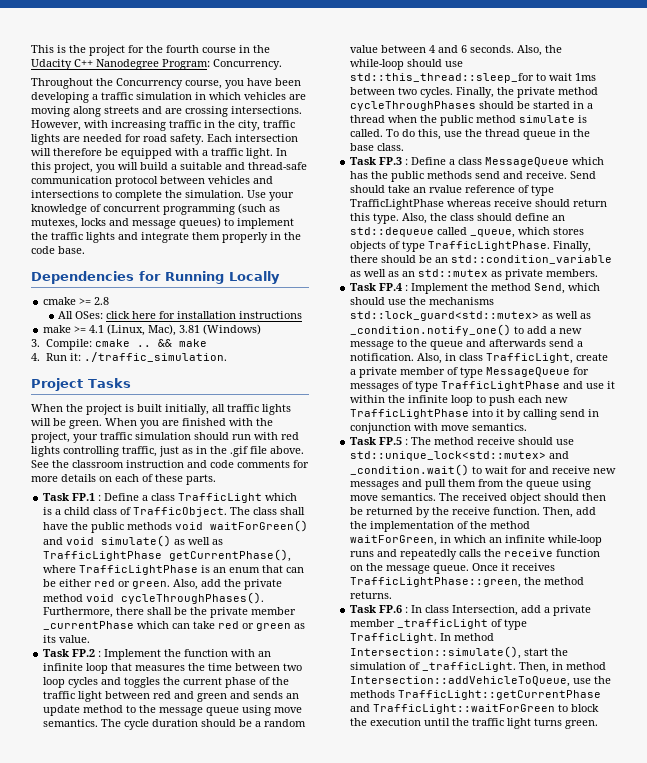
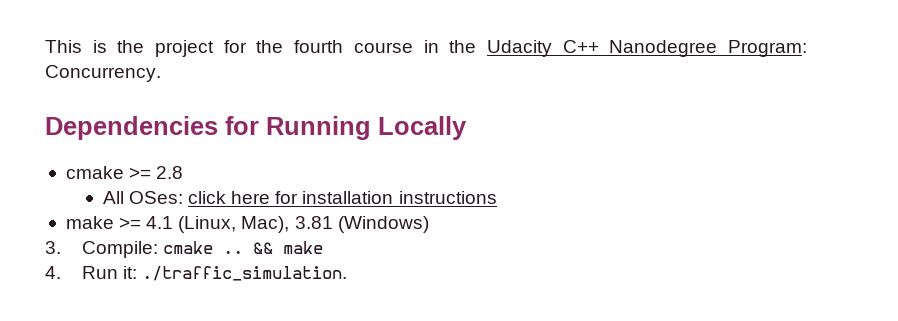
[31,78,301,89] [31,92,306,103] [31,106,302,117] [31,120,295,131] [31,134,298,145] [31,148,287,159] [31,162,307,173] [31,176,273,187] [31,190,294,201] [31,203,280,215] [31,217,294,229] [31,232,301,243] [31,246,85,254] // Throughout the Concurrency course, you have been developing a traffic simulation in which vehicles are moving along streets and are crossing intersections. However, with increasing traffic in the city, traffic lights are needed for road safety. Each intersection will therefore be equipped with a traffic light. In this project, you will build a suitable and thread-safe communication protocol between vehicles and intersections to complete the simulation. Use your knowledge of concurrent programming (such as mutexes, locks and message queues) to implement the traffic lights and integrate them properly in the code base. -> (161, 73) none
[31,378,131,391] [31,404,291,415] [31,418,273,429] [31,432,299,443] [31,446,304,457] [31,460,309,468] [31,474,216,485] [43,493,298,503] [43,507,306,517] [43,520,309,533] [43,535,224,547] [43,549,292,562] [43,565,305,575] [43,579,283,590] [43,592,265,604] [43,607,297,618] [43,621,306,631] [43,635,91,643] [43,649,272,660] [43,663,303,674] [43,677,290,688] [43,691,300,702] [43,705,303,716] [43,719,307,730] [350,45,563,56] [350,59,464,70] [350,73,597,83] [350,87,599,98] [350,101,594,111] [350,115,588,126] [350,129,591,140] [350,143,405,151] [350,157,605,167] [350,171,597,182] [350,185,555,196] [350,199,608,210] [350,213,566,224] [350,227,585,238] [350,241,592,252] [350,255,613,264] [350,269,599,280] [350,283,601,294] [350,297,495,305] [350,311,592,321] [350,324,583,336] [350,339,584,350] [350,353,609,364] [350,367,590,378] [350,381,616,392] [350,395,569,406] [350,409,600,420] [350,423,528,434] [350,437,575,445] [350,451,570,461] [350,464,617,476] [350,479,592,490] [350,493,607,504] [350,507,597,518] [350,521,531,532] [350,535,603,546] [350,549,601,560] [350,563,556,574] [350,577,585,588] [350,591,393,599] [350,605,592,616] [350,619,528,630] [350,633,495,643] [350,646,569,659] [350,662,607,673] [350,676,612,687] [350,690,602,700] [350,704,600,714] [350,718,599,729] // Project Tasks // When the project is built initially, all traffic lights will be green. When you are finished with the project, your traffic simulation should run with red lights controlling traffic, just as in the .gif file above. See the classroom instruction and code comments for more details on each of these parts. // Task FP.1 : Define a class TrafficLight which is a child class of TrafficObject. The class shall have the public methods void waitForGreen() and void simulate() as well as TrafficLightPhase getCurrentPhase(), where TrafficLightPhase is an enum that can be either red or green. Also, add the private method void cycleThroughPhases(). Furthermore, there shall be the private member _currentPhase which can take red or green as its value. // Task FP.2 : Implement the function with an infinite loop that measures the time between two loop cycles and toggles the current phase of the traffic light between red and green and sends an update method to the message queue using move semantics. The cycle duration should be a random value between 4 and 6 seconds. Also, the while-loop should use std::this_thread::sleep_for to wait 1ms between two cycles. Finally, the private method cycleThroughPhases should be started in a thread when the public method simulate is called. To do this, use the thread queue in the base class. // Task FP.3 : Define a class MessageQueue which has the public methods send and receive. Send should take an rvalue reference of type TrafficLightPhase whereas receive should return this type. Also, the class should define an std::dequeue called _queue, which stores objects of type TrafficLightPhase. Finally, there should be an std::condition_variable as well as an std::mutex as private members. // Task FP.4 : Implement the method Send, which should use the mechanisms std::lock_guard<std::mutex> as well as _condition.notify_one() to add a new message to the queue and afterwards send a notification. Also, in class TrafficLight, create a private member of type MessageQueue for messages of type TrafficLightPhase and use it within the infinite loop to push each new TrafficLightPhase into it by calling send in conjunction with move semantics. // Task FP.5 : The method receive should use std::unique_lock<std::mutex> and _condition.wait() to wait for and receive new messages and pull them from the queue using move semantics. The received object should then be returned by the receive function. Then, add the implementation of the method waitForGreen, in which an infinite while-loop runs and repeatedly calls the receive function on the message queue. Once it receives TrafficLightPhase::green, the method returns. // Task FP.6 : In class Intersection, add a private member _trafficLight of type TrafficLight. In method Intersection::simulate(), start the simulation of _trafficLight. Then, in method Intersection::addVehicleToQueue, use the methods TrafficLight::getCurrentPhase and TrafficLight::waitForGreen to block the execution until the traffic light turns green. -> (348, 273) none

